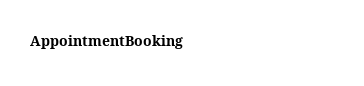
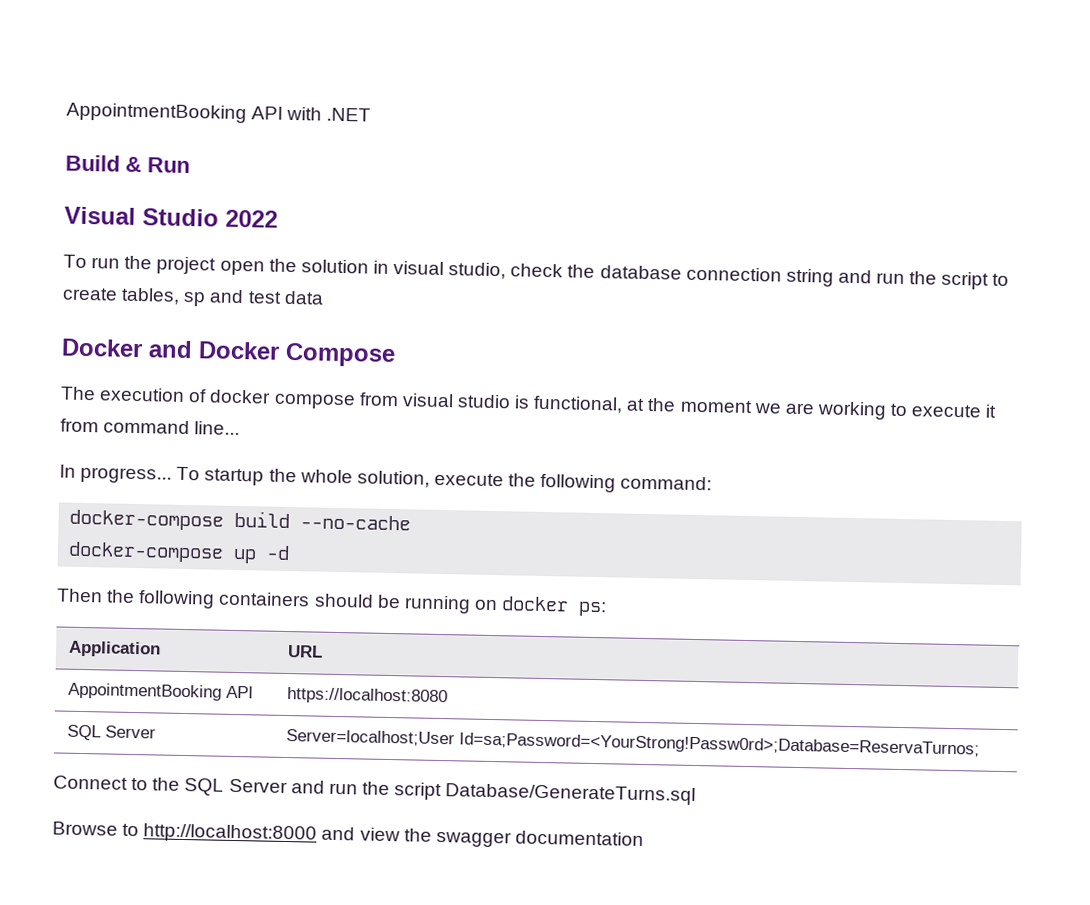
[30,35,183,49] AppointmentBooking -> [66,102,372,124] [65,154,190,173] [64,206,278,228] [63,254,1010,290] [62,287,324,307] [61,338,396,368] [60,386,998,420] [60,418,241,436] [59,464,713,493] [69,509,412,531] [68,541,291,564] [56,588,608,617] [68,640,162,658] [287,645,324,658] [68,682,255,701] [287,687,449,706] [67,724,157,741] [286,729,981,758] [53,775,697,806] [52,821,644,848] AppointmentBooking API with .NET // Build & Run // Visual Studio 2022 // To run the project open the solution in visual studio, check the database connection string and run the script to create tables, sp and test data // Docker and Docker Compose // The execution of docker compose from visual studio is functional, at the moment we are working to execute it from command line... // In progress... To startup the whole solution, execute the following command: // docker-compose build --no-cache // docker-compose up -d // Then the following containers should be running on docker ps: // Application | URL // AppointmentBooking API | https://localhost:8080 // SQL Server | Server=localhost;User Id=sa;Password=<YourStrong!Passw0rd>;Database=ReservaTurnos; // Connect to the SQL Server and run the script Database/GenerateTurns.sql // Browse to http://localhost:8000 and view the swagger documentation

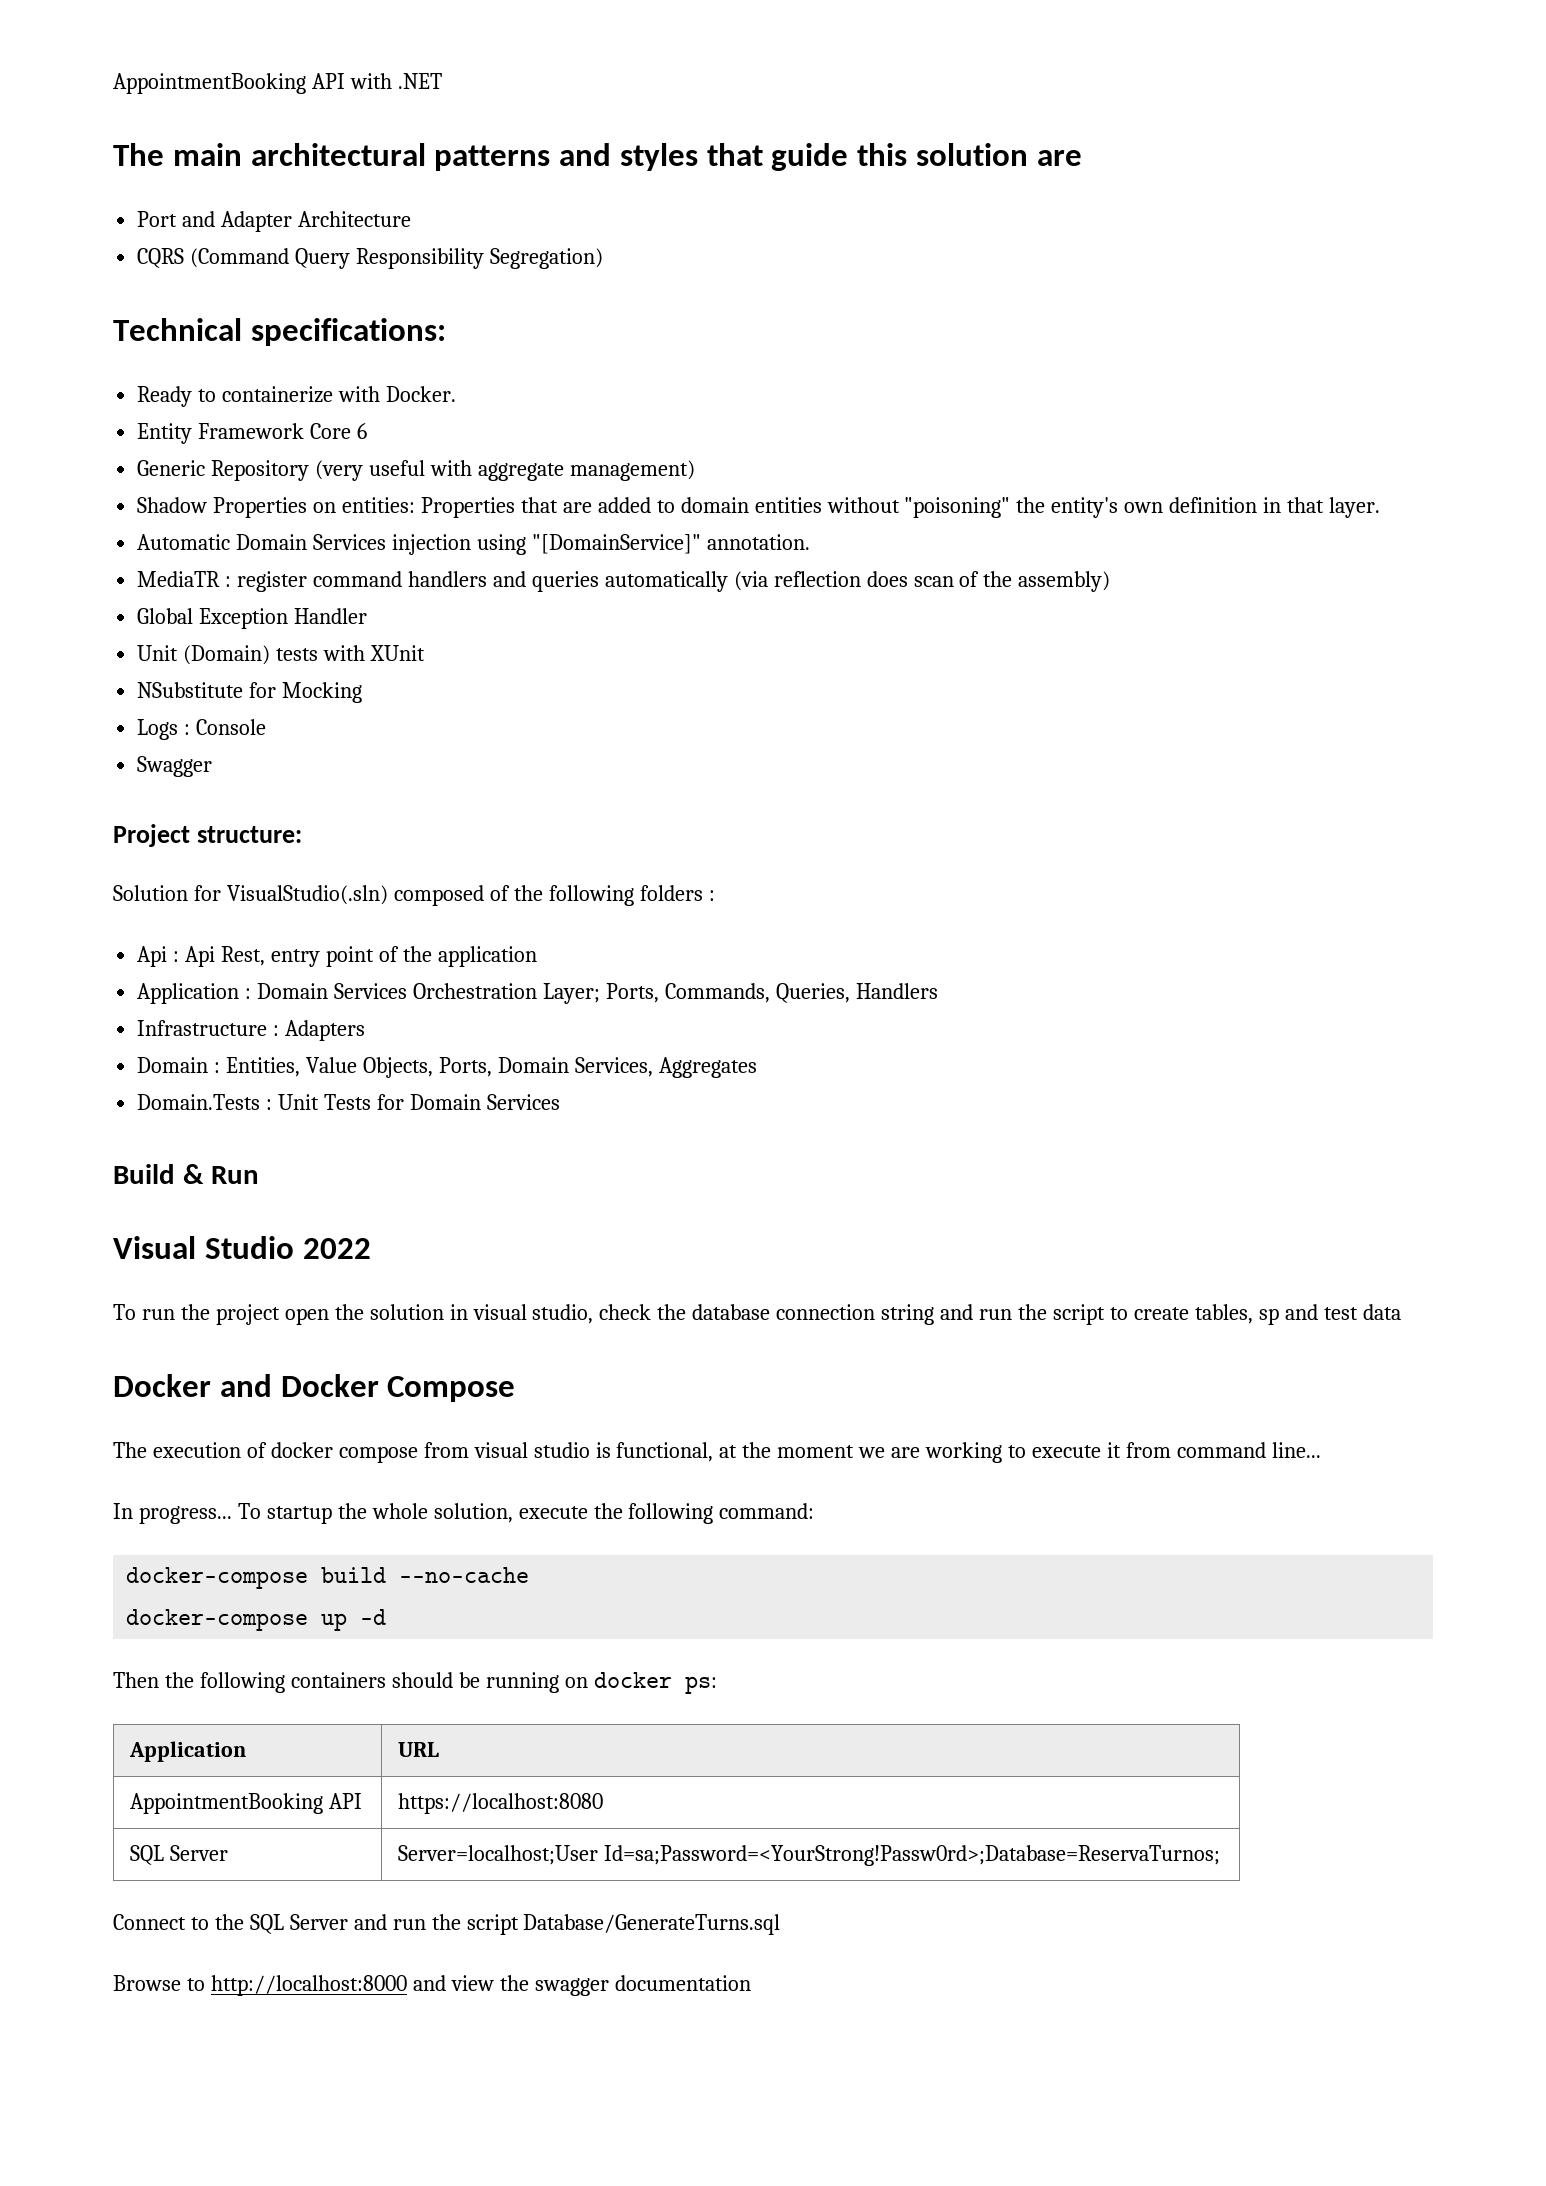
(372, 114) none -> [113,143,1082,171] [137,211,412,232] [137,248,603,269] [113,318,446,346] [137,386,456,407] [137,423,368,444] [137,460,695,481] [137,497,1381,518] [137,534,810,555] [137,571,1111,592] [137,608,368,629] [137,645,425,665] [137,682,363,703] [137,719,267,740] [137,756,213,777] [113,824,303,847] [113,885,715,906] [137,946,537,967] [137,983,938,1004] [137,1020,366,1041] [137,1057,757,1078] [137,1094,560,1110] // The main architectural patterns and styles that guide this solution are // Port and Adapter Architecture // CQRS (Command Query Responsibility Segregation) // Technical specifications: // Ready to containerize with Docker. // Entity Framework Core 6 // Generic Repository (very useful with aggregate management) // Shadow Properties on entities: Properties that are added to domain entities without "poisoning" the entity's own definition in that layer. // Automatic Domain Services injection using "[DomainService]" annotation. // MediaTR : register command handlers and queries automatically (via reflection does scan of the assembly) // Global Exception Handler // Unit (Domain) tests with XUnit // NSubstitute for Mocking // Logs : Console // Swagger // Project structure: // Solution for VisualStudio(.sln) composed of the following folders : // Api : Api Rest, entry point of the application // Application : Domain Services Orchestration Layer; Ports, Commands, Queries, Handlers // Infrastructure : Adapters // Domain : Entities, Value Objects, Ports, Domain Services, Aggregates // Domain.Tests : Unit Tests for Domain Services

